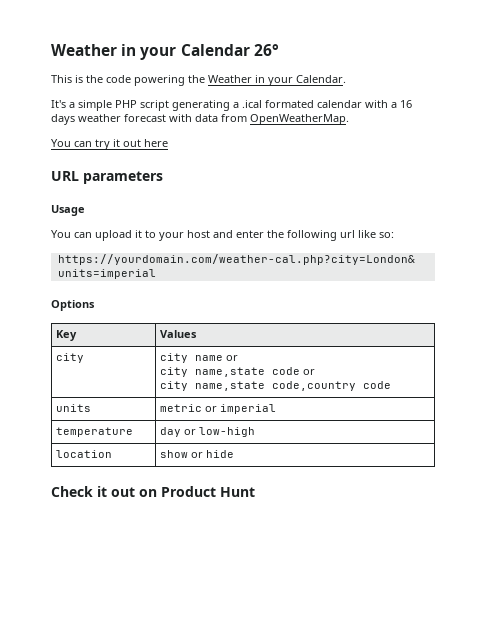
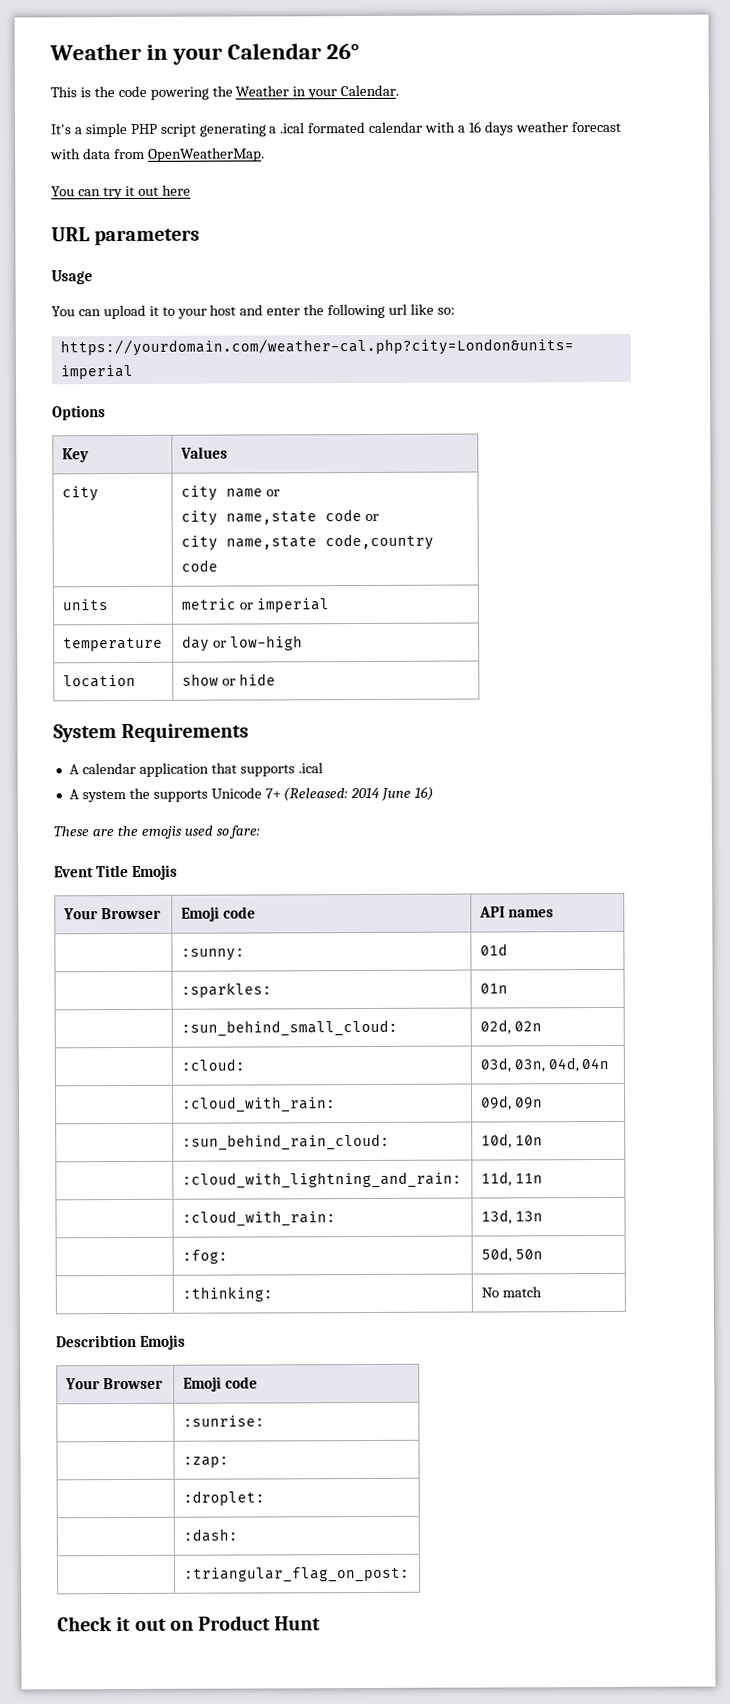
(234, 454) none -> [53,723,250,743] [68,762,323,777] [68,786,435,803] [53,825,261,839] [54,864,178,880] [62,907,161,920] [180,906,256,922] [478,906,554,918] [180,948,245,961] [479,943,508,956] [180,982,272,998] [479,983,508,994] [180,1019,398,1037] [479,1019,542,1035] [180,1058,245,1071] [479,1057,610,1073] [181,1096,336,1113] [480,1095,543,1111] [181,1133,390,1151] [480,1133,543,1149] [181,1171,462,1189] [480,1171,543,1187] [181,1210,336,1227] [480,1209,543,1225] [181,1249,228,1264] [480,1247,543,1263] [181,1286,273,1302] [480,1286,542,1298] [56,1334,186,1350] [64,1377,163,1390] [182,1376,258,1392] [182,1415,265,1427] [182,1456,229,1468] [182,1490,265,1506] [182,1528,238,1542] [182,1566,410,1583] // System Requirements // A calendar application that supports .ical // A system the supports Unicode 7+ (Released: 2014 June 16) // These are the emojis used so fare: // Event Title Emojis // Your Browser | Emoji code | API names // | :sunny: | 01d // | :sparkles: | 01n // | :sun_behind_small_cloud: | 02d, 02n // | :cloud: | 03d, 03n, 04d, 04n // | :cloud_with_rain: | 09d, 09n // | :sun_behind_rain_cloud: | 10d, 10n // | :cloud_with_lightning_and_rain: | 11d, 11n // | :cloud_with_rain: | 13d, 13n // | :fog: | 50d, 50n // | :thinking: | No match // Describtion Emojis // Your Browser | Emoji code // | :sunrise: // | :zap: // | :droplet: // | :dash: // | :triangular_flag_on_post:

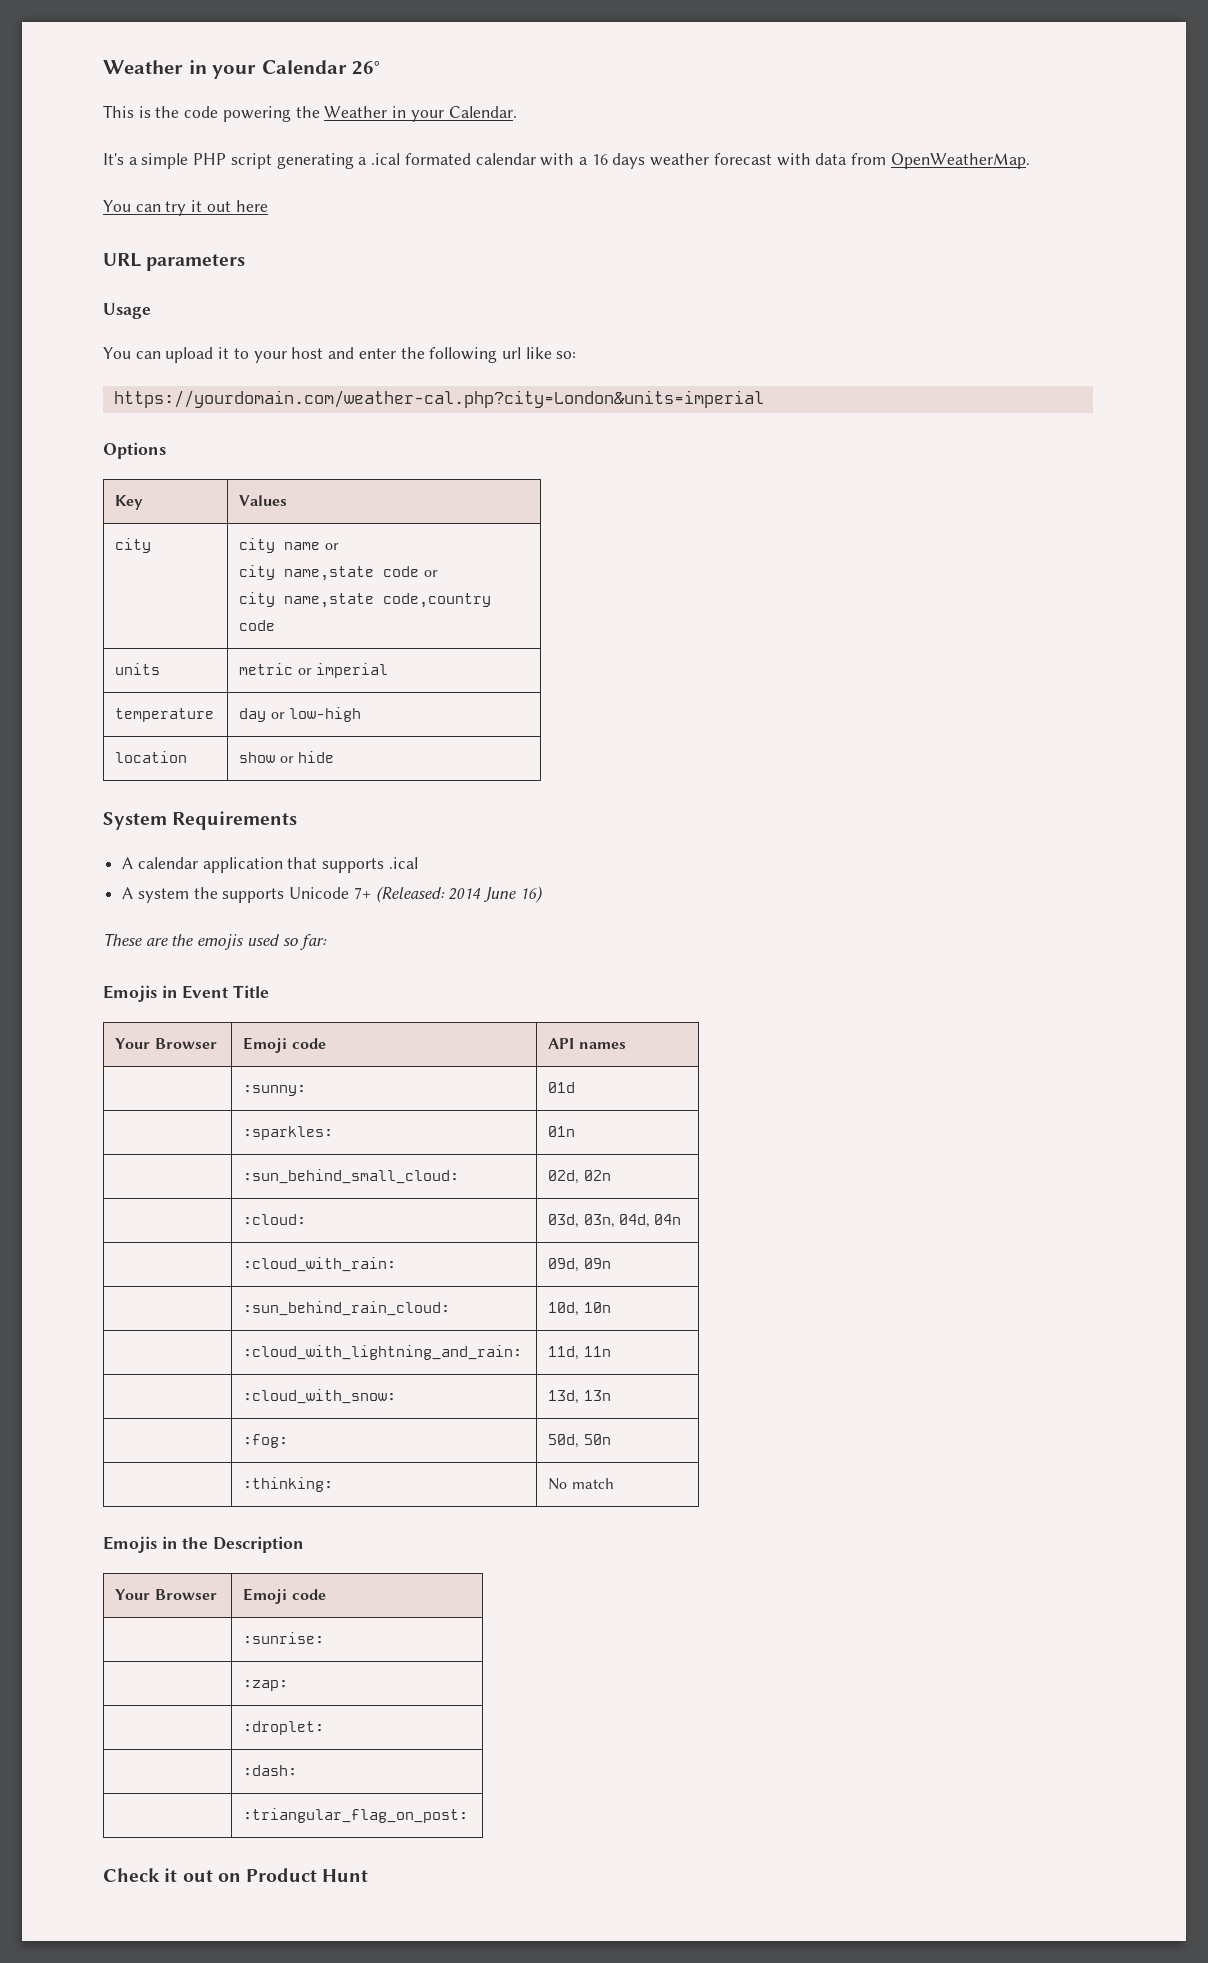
[228,825,261,839] fare: // -> [300,934,328,950] [103,985,178,1002] far: // Emojis in
[131,864,178,880] Emojis -> (270, 991) none
[181,1210,336,1227] :cloud_with_rain: -> [243,1389,397,1404] :cloud_with_snow:
[56,1334,186,1350] Describtion Emojis -> [103,1536,305,1553] Emojis in the Description

